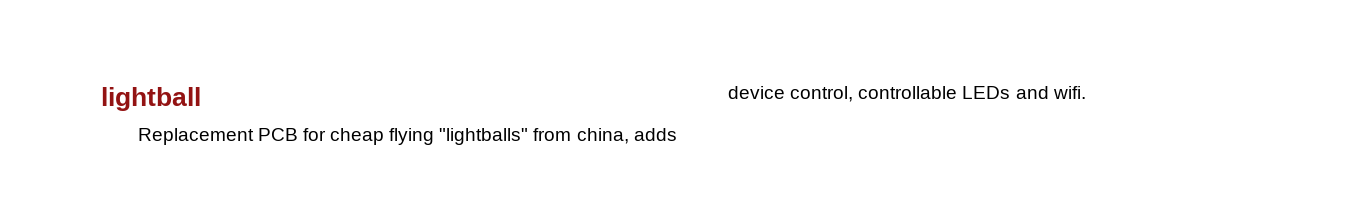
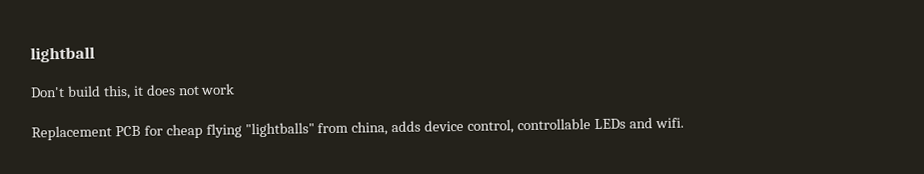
(201, 99) none -> [30,83,236,100] // Don't build this, it does not work

